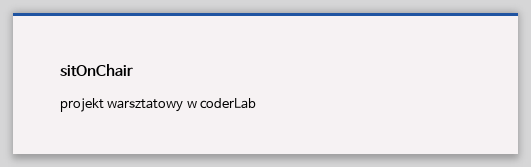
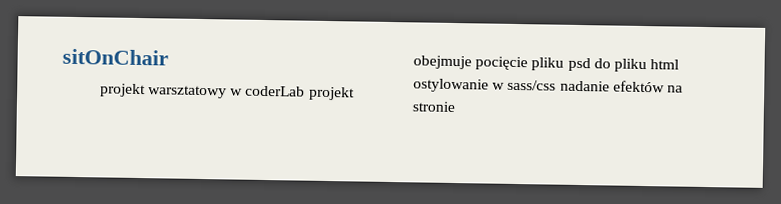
(257, 103) none -> [308,86,355,101] [413,55,680,73] [413,78,683,93] [412,101,456,113] projekt obejmuje pocięcie pliku psd do pliku html ostylowanie w sass/css nadanie efektów na stronie

